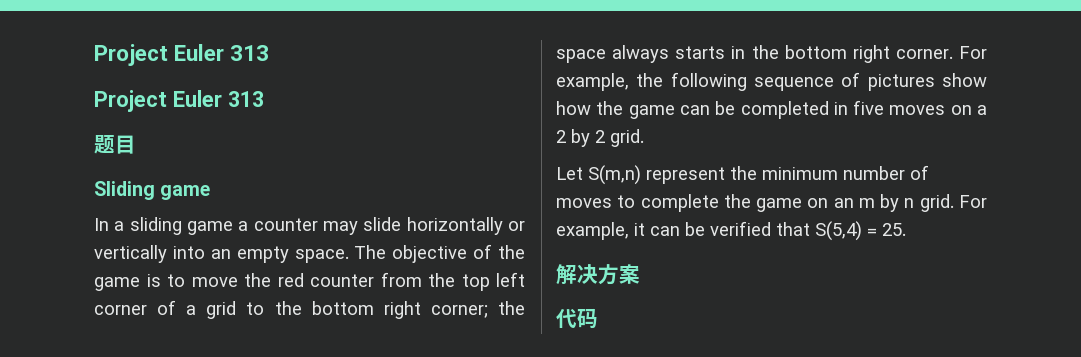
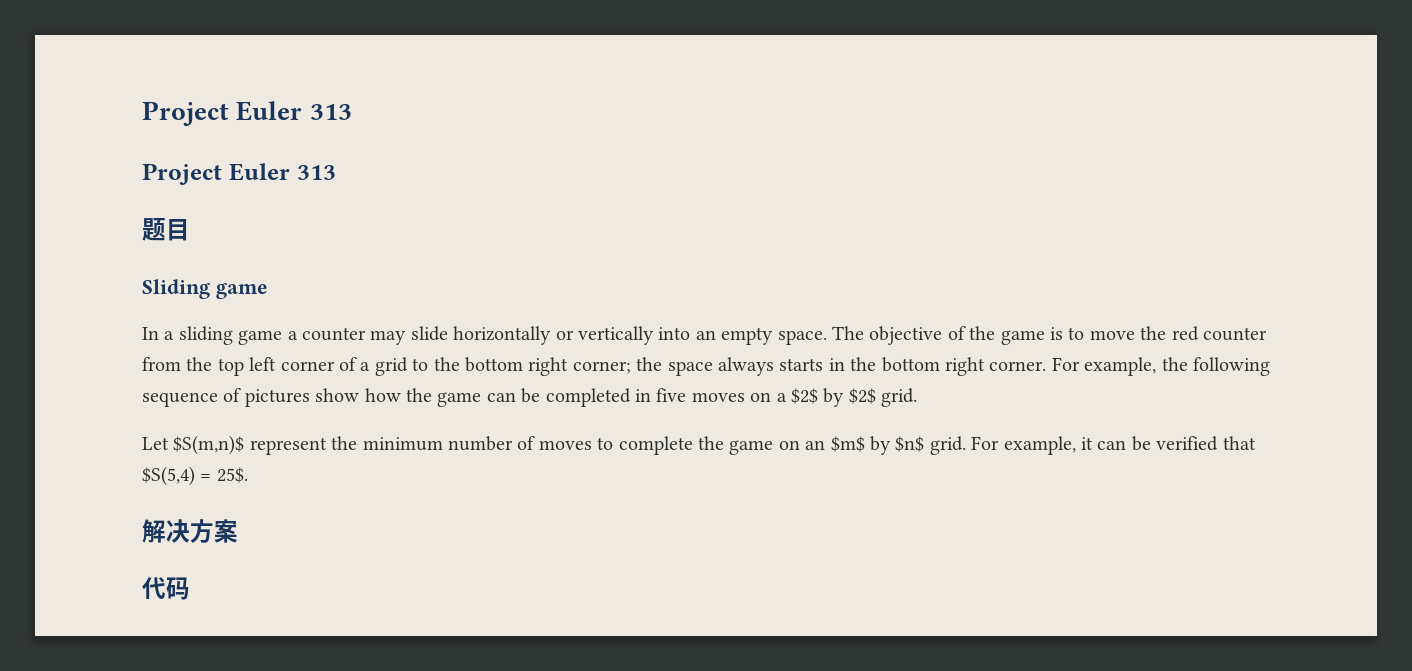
[556,129,605,147] 2 by 2 -> [790,388,876,407] $2$ by $2$
[588,165,641,185] S(m,n) -> [173,435,245,455] $S(m,n)$
[858,194,915,212] m by n -> [830,436,925,455] $m$ by $n$
[815,221,906,241] S(5,4) = 25. -> [142,466,248,486] $S(5,4) = 25$.

